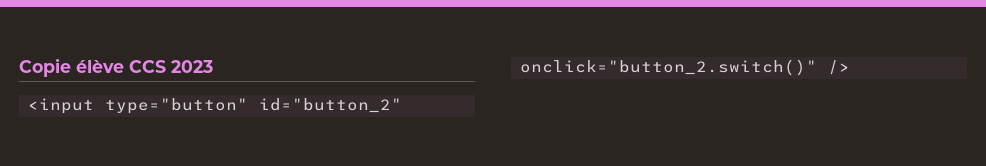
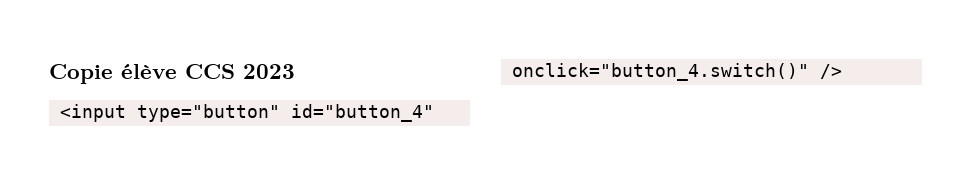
[259,98,402,113] [520,59,817,76] id="button_2" onclick="button_2.switch()" -> [291,104,435,122] [512,63,810,81] id="button_4" onclick="button_4.switch()"

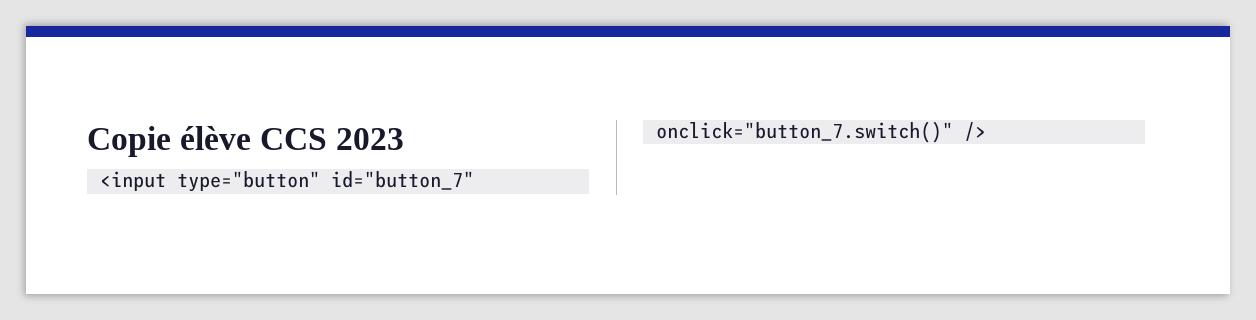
[291,104,435,122] [512,63,810,81] id="button_4" onclick="button_4.switch()" -> [330,171,474,190] [655,121,953,143] id="button_7" onclick="button_7.switch()"

